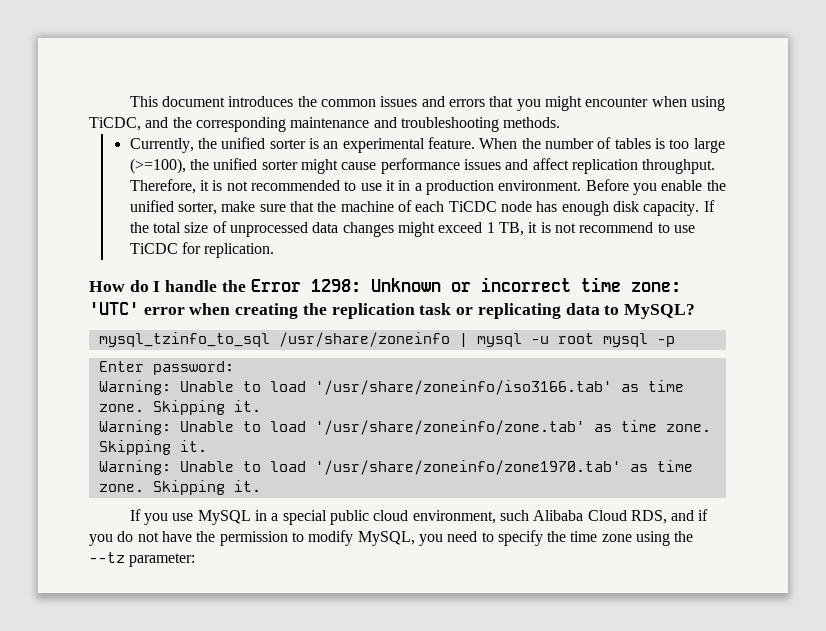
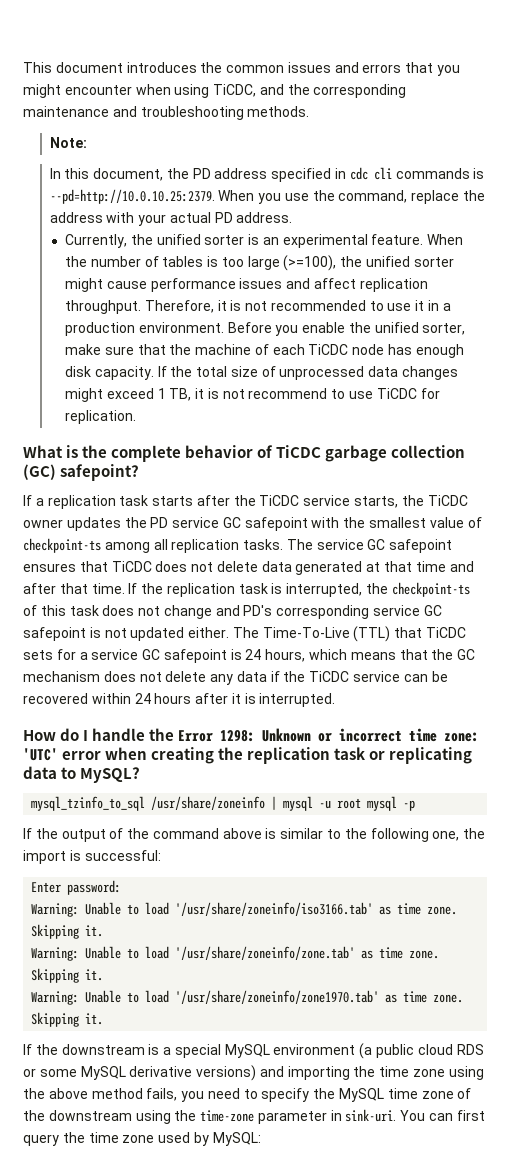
(561, 122) none -> [49,137,87,148] [49,167,485,182] [49,189,486,204] [49,212,293,226] // Note: // In this document, the PD address specified in cdc cli commands is --pd=http://10.0.10.25:2379. When you use the command, replace the address with your actual PD address.
(275, 250) none -> [23,445,466,462] [23,464,140,481] [23,495,468,509] [23,517,482,531] [23,538,453,553] [23,561,474,575] [23,582,470,597] [23,605,442,619] [23,626,467,642] [23,649,476,663] [23,671,448,685] [23,693,336,707] // What is the complete behavior of TiCDC garbage collection (GC) safepoint? // If a replication task starts after the TiCDC service starts, the TiCDC owner updates the PD service GC safepoint with the smallest value of checkpoint-ts among all replication tasks. The service GC safepoint ensures that TiCDC does not delete data generated at that time and after that time. If the replication task is interrupted, the checkpoint-ts of this task does not change and PD's corresponding service GC safepoint is not updated either. The Time-To-Live (TTL) that TiCDC sets for a service GC safepoint is 24 hours, which means that the GC mechanism does not delete any data if the TiCDC service can be recovered within 24 hours after it is interrupted.
(675, 341) none -> [23,828,486,842] [23,850,161,864] // If the output of the command above is similar to the following one, the import is successful:
[143,509,709,525] [89,530,415,546] you use MySQL in a special public cloud environment, such Alibaba Cloud RDS, and if you do not have the permission to modify MySQL, -> [35,1043,484,1059] [23,1065,484,1081] [23,1088,178,1101] the downstream is a special MySQL environment (a public cloud RDS or some MySQL derivative versions) and importing the time zone using the above method fails,
[570,531,694,546] [89,552,196,567] time zone using the --tz parameter: -> [339,1088,472,1102] [23,1109,485,1124] [23,1132,261,1146] MySQL time zone of the downstream using the time-zone parameter in sink-uri. You can first query the time zone used by MySQL:

